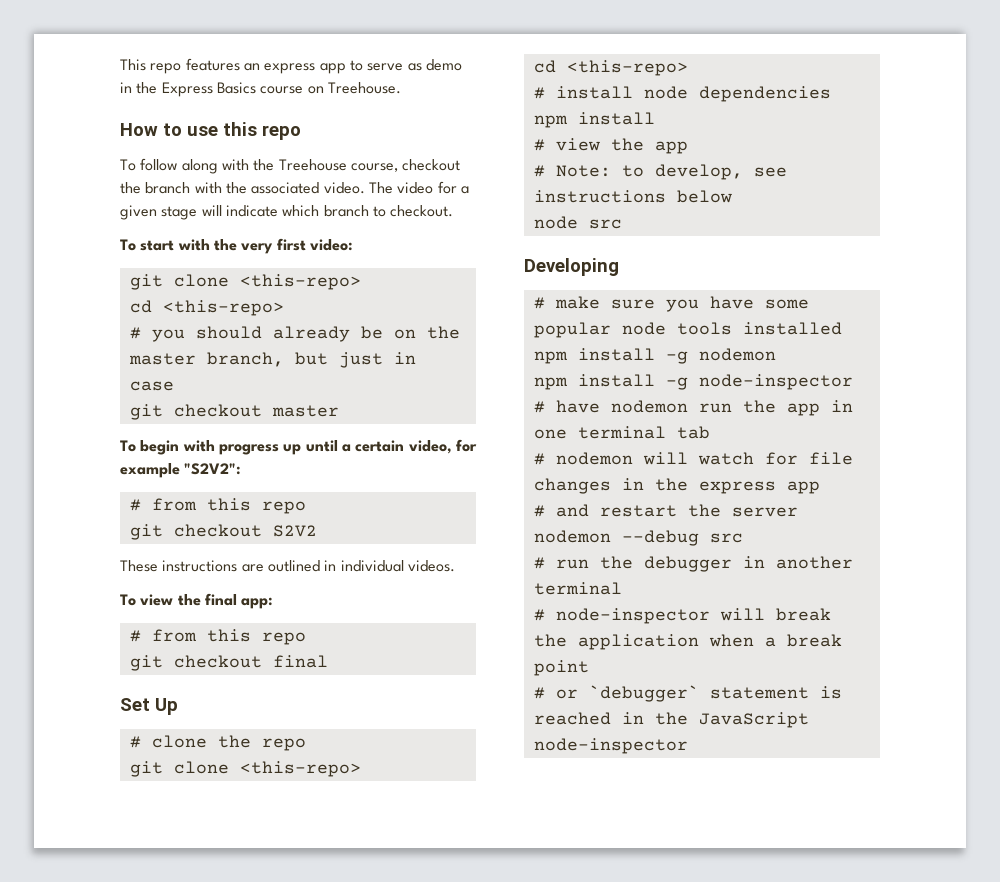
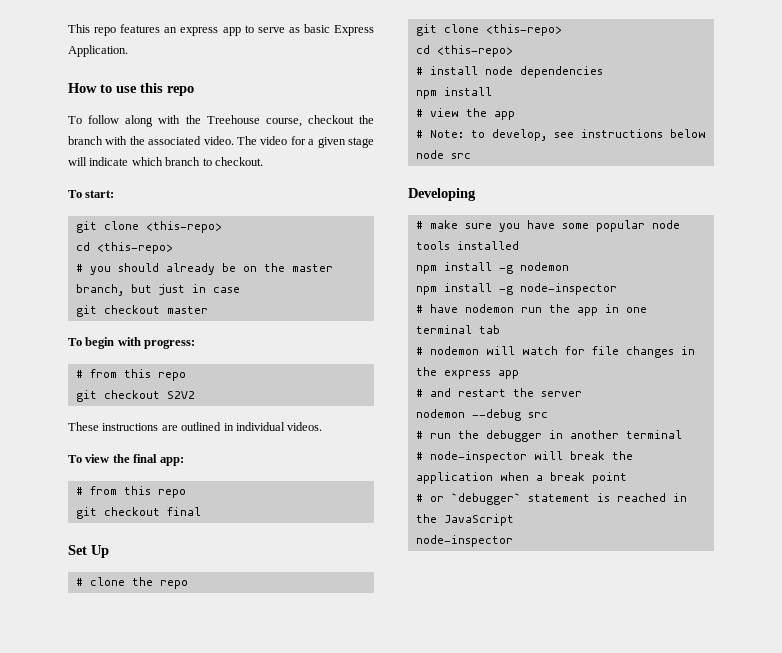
[425,59,462,71] [120,82,401,97] demo in the Express Basics course on Treehouse. -> [303,24,374,36] [68,45,128,57] basic Express Application.
[140,238,353,254] start with the very first video: -> [85,190,115,198] start:
[218,439,477,455] [120,463,242,478] progress up until a certain video, for example "S2V2": -> [144,339,196,349] progress:

